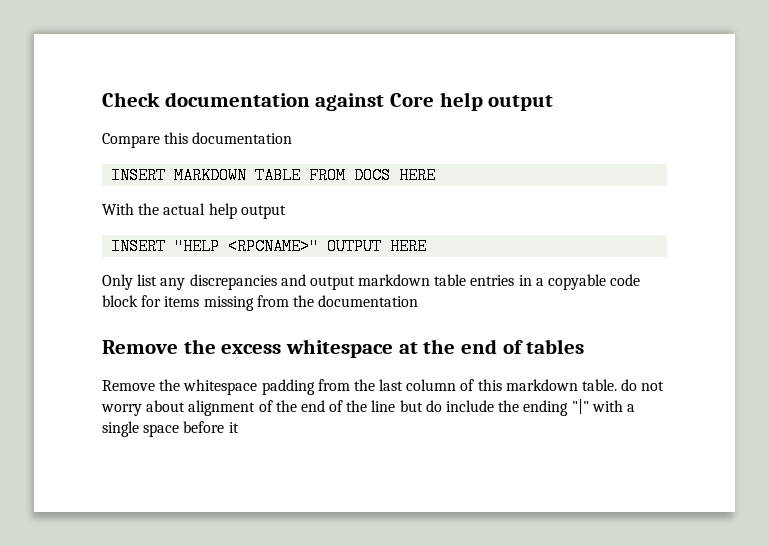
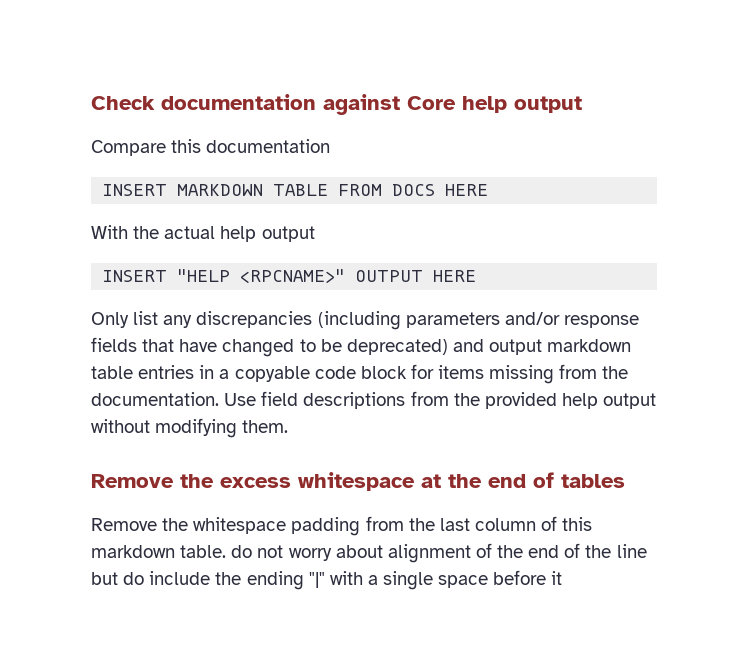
(277, 282) none -> [317,311,639,330] [91,337,448,357] (including parameters and/or response fields that have changed to be deprecated)
[318,295,419,307] documentation -> [91,391,657,409] [91,418,289,438] documentation. Use field descriptions from the provided help output without modifying them.

